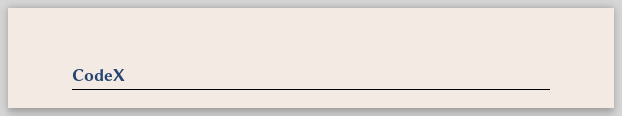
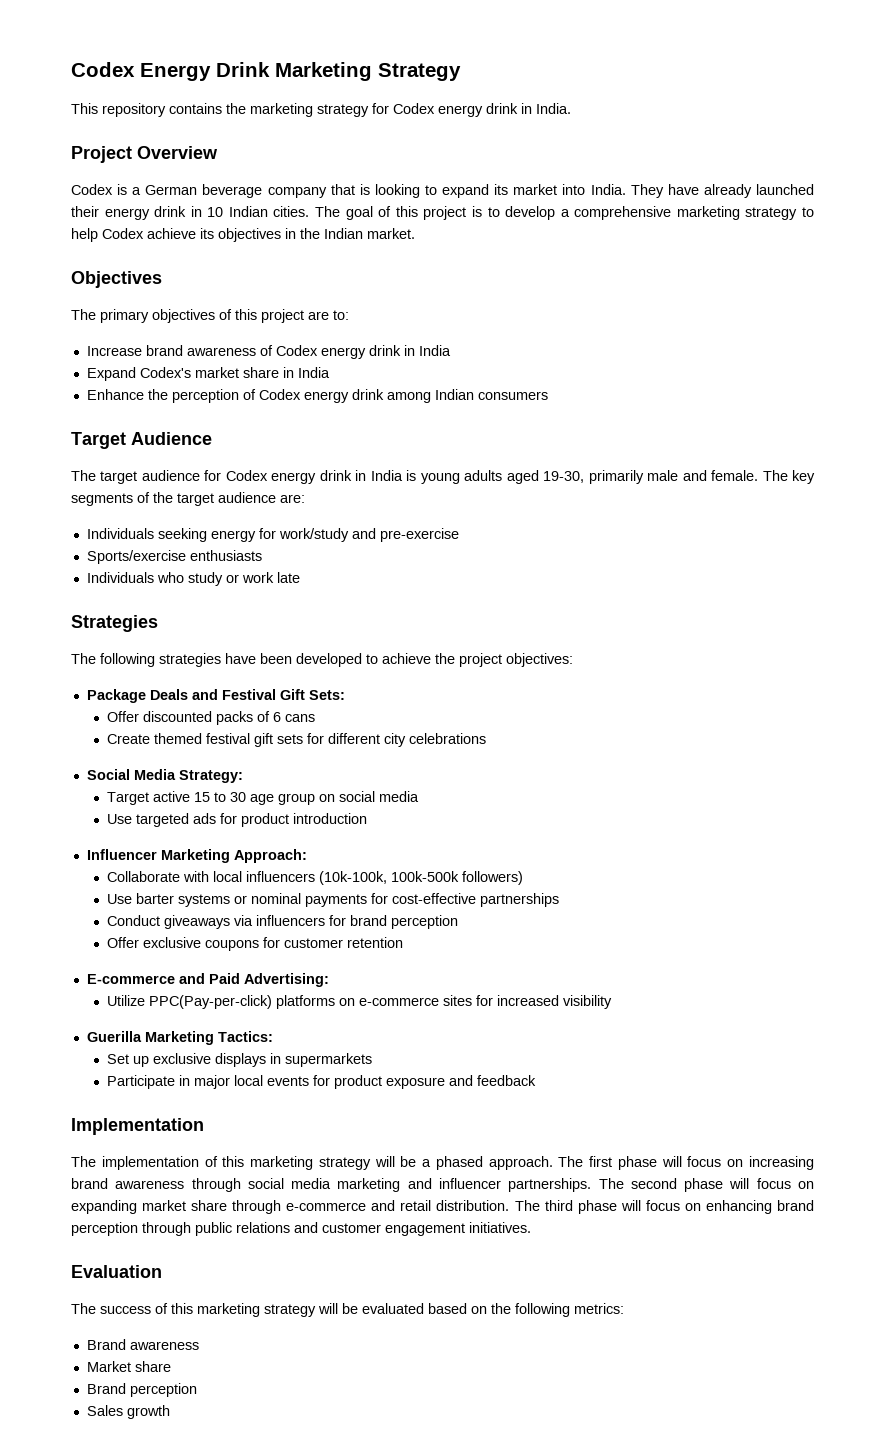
[72,69,125,81] CodeX -> [71,62,461,81] [71,103,571,117] [71,146,218,163] [71,184,814,198] [71,206,814,220] [71,228,415,242] [71,271,162,288] [71,309,349,323] [86,345,451,359] [86,367,330,381] [86,389,548,403] [71,432,212,449] [71,470,816,484] [71,492,305,506] [86,528,459,542] [86,550,262,564] [86,572,300,586] [71,615,158,632] [71,653,573,667] [86,689,345,703] [107,711,316,725] [107,733,487,747] [86,769,243,783] [107,791,420,805] [107,813,368,827] [86,849,307,863] [107,871,524,885] [107,893,560,907] [107,915,459,929] [107,937,404,951] [86,973,329,987] [107,995,613,1009] [86,1031,273,1045] [107,1053,373,1067] [107,1075,537,1089] [71,1118,204,1135] [71,1156,814,1170] [71,1178,815,1192] [71,1200,815,1214] [71,1222,531,1236] [71,1265,162,1278] [71,1303,624,1317] [86,1339,199,1350] [86,1361,171,1372] [86,1383,197,1397] [86,1405,170,1419] Codex Energy Drink Marketing Strategy // This repository contains the marketing strategy for Codex energy drink in India. // Project Overview // Codex is a German beverage company that is looking to expand its market into India. They have already launched their energy drink in 10 Indian cities. The goal of this project is to develop a comprehensive marketing strategy to help Codex achieve its objectives in the Indian market. // Objectives // The primary objectives of this project are to: // Increase brand awareness of Codex energy drink in India // Expand Codex's market share in India // Enhance the perception of Codex energy drink among Indian consumers // Target Audience // The target audience for Codex energy drink in India is young adults aged 19-30, primarily male and female. The key segments of the target audience are: // Individuals seeking energy for work/study and pre-exercise // Sports/exercise enthusiasts // Individuals who study or work late // Strategies // The following strategies have been developed to achieve the project objectives: // Package Deals and Festival Gift Sets: // Offer discounted packs of 6 cans // Create themed festival gift sets for different city celebrations // Social Media Strategy: // Target active 15 to 30 age group on social media // Use targeted ads for product introduction // Influencer Marketing Approach: // Collaborate with local influencers (10k-100k, 100k-500k followers) // Use barter systems or nominal payments for cost-effective partnerships // Conduct giveaways via influencers for brand perception // Offer exclusive coupons for customer retention // E-commerce and Paid Advertising: // Utilize PPC(Pay-per-click) platforms on e-commerce sites for increased visibility // Guerilla Marketing Tactics: // Set up exclusive displays in supermarkets // Participate in major local events for product exposure and feedback // Implementation // The implementation of this marketing strategy will be a phased approach. The first phase will focus on increasing brand awareness through social media marketing and influencer partnerships. The second phase will focus on expanding market share through e-commerce and retail distribution. The third phase will focus on enhancing brand perception through public relations and customer engagement initiatives. // Evaluation // The success of this marketing strategy will be evaluated based on the following metrics: // Brand awareness // Market share // Brand perception // Sales growth

